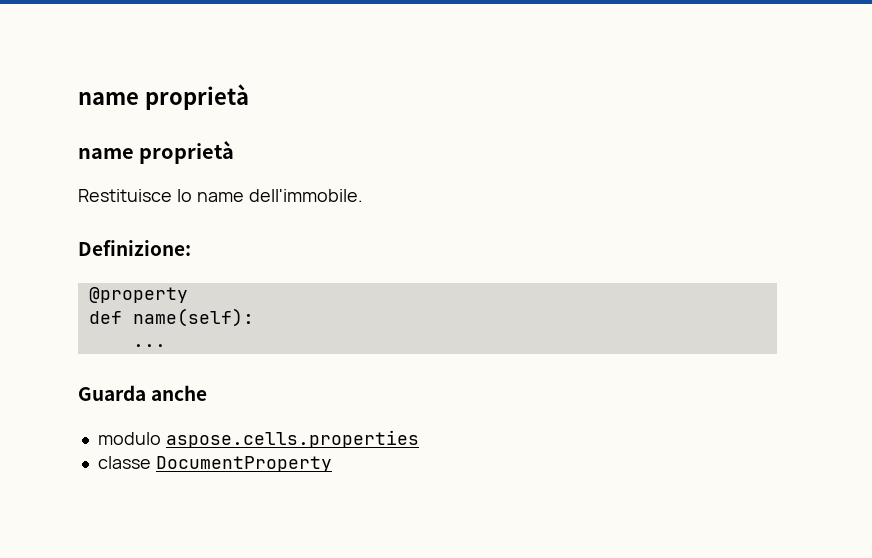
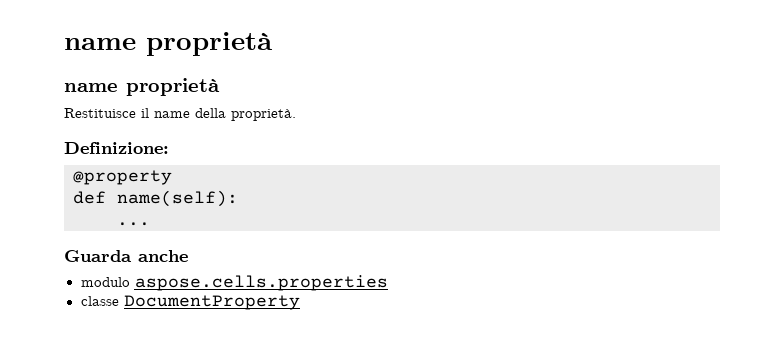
[176,189,363,202] lo name dell'immobile. -> [141,108,296,121] il name della proprietà.

